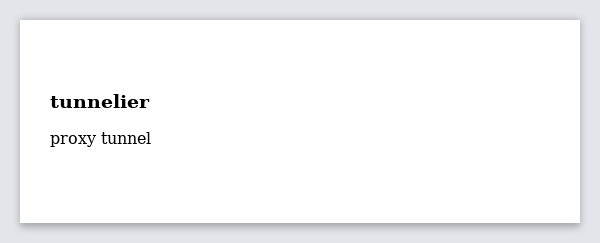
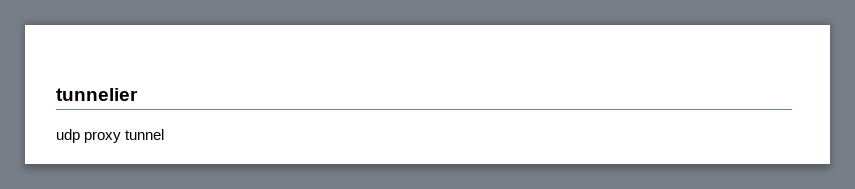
(150, 101) none -> [56,129,80,143] udp

